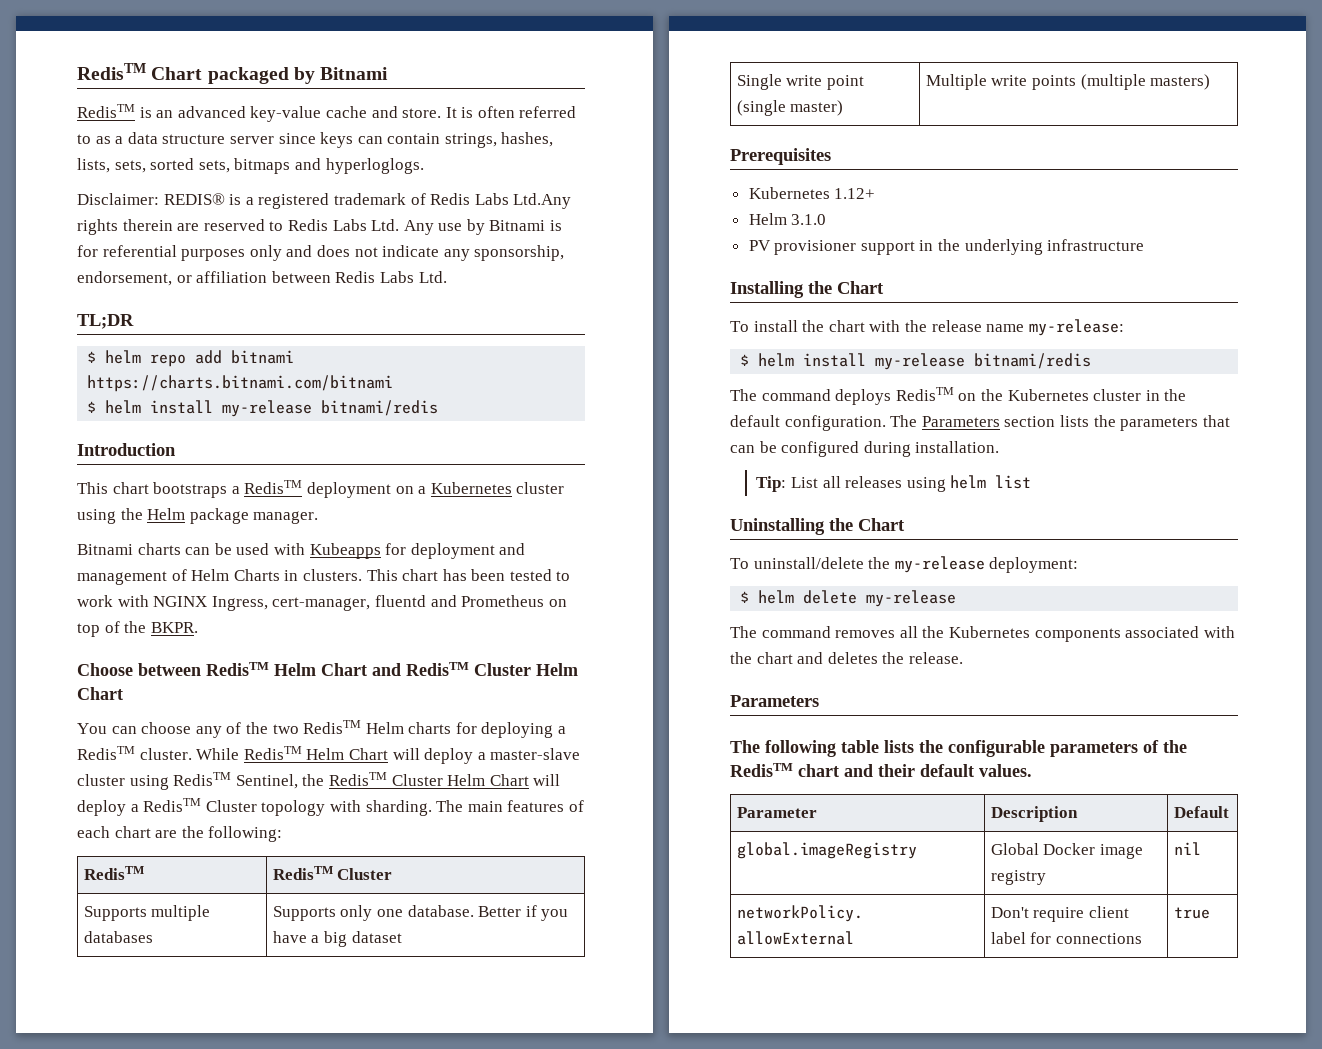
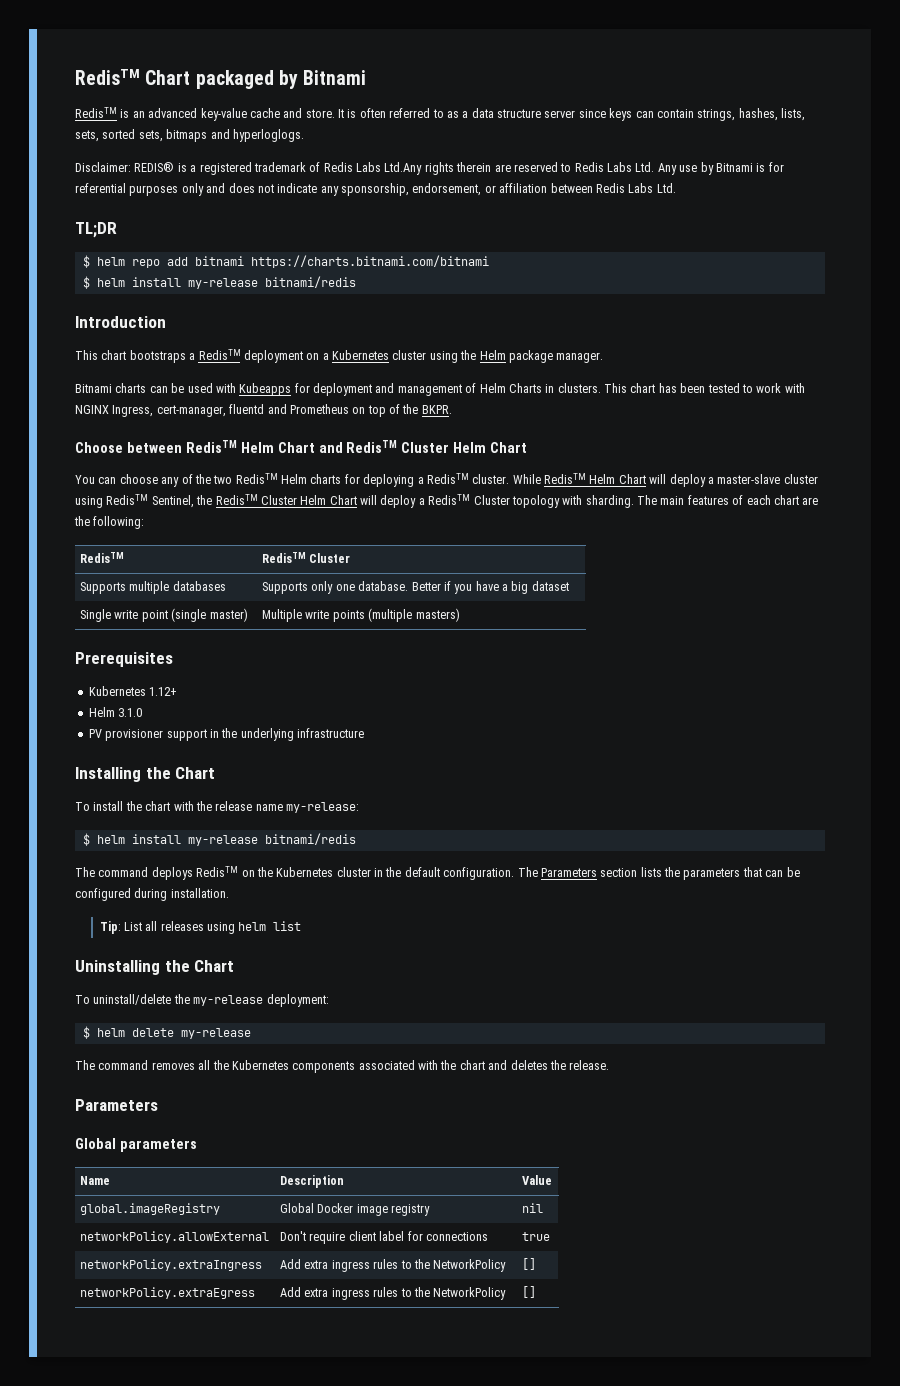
[730,740,1187,757] [730,763,1032,777] [736,807,817,818] The following table lists the configurable parameters of the RedisTM chart and their default values. // Parameter -> [75,1138,197,1152] [80,1176,111,1185] Global parameters // Name
[1173,806,1229,818] Default -> [522,1175,553,1185] Value
(1210, 913) none -> [80,1259,263,1271] [280,1259,507,1272] [522,1258,537,1270] [80,1287,256,1299] [280,1287,507,1300] [522,1286,537,1298] // networkPolicy.extraIngress | Add extra ingress rules to the NetworkPolicy | [] // networkPolicy.extraEgress | Add extra ingress rules to the NetworkPolicy | []

